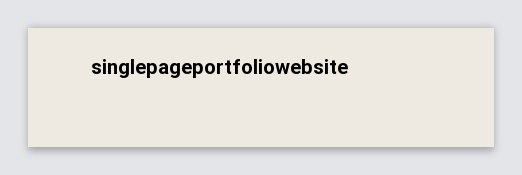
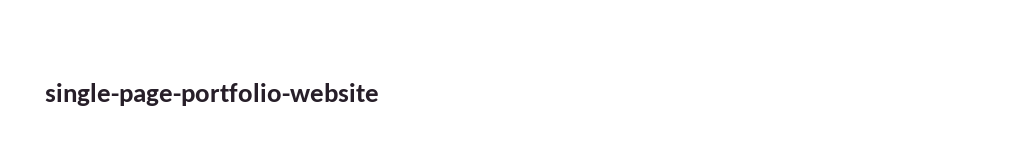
[91,59,348,78] singlepageportfoliowebsite -> [45,83,379,106] single-page-portfolio-website

